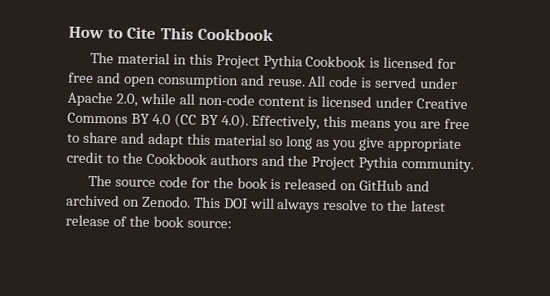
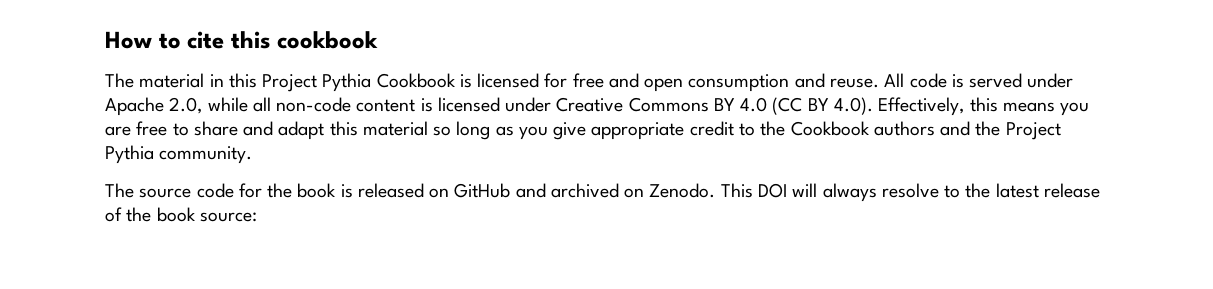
[126,26,275,41] Cite This Cookbook -> [187,31,379,49] cite this cookbook

